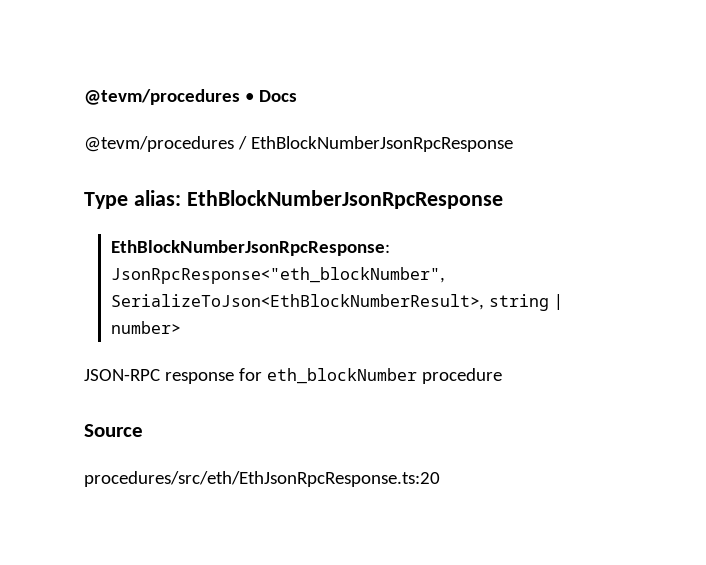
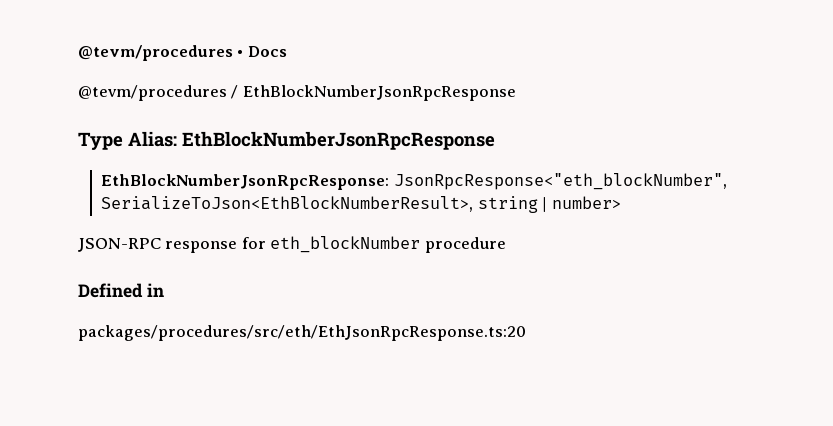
[133,190,181,206] alias: -> [128,131,177,147] Alias:
[84,424,143,437] [84,471,440,487] Source // procedures/src/eth/EthJsonRpcResponse.ts:20 -> [78,283,164,298] [78,325,526,341] Defined in // packages/procedures/src/eth/EthJsonRpcResponse.ts:20

